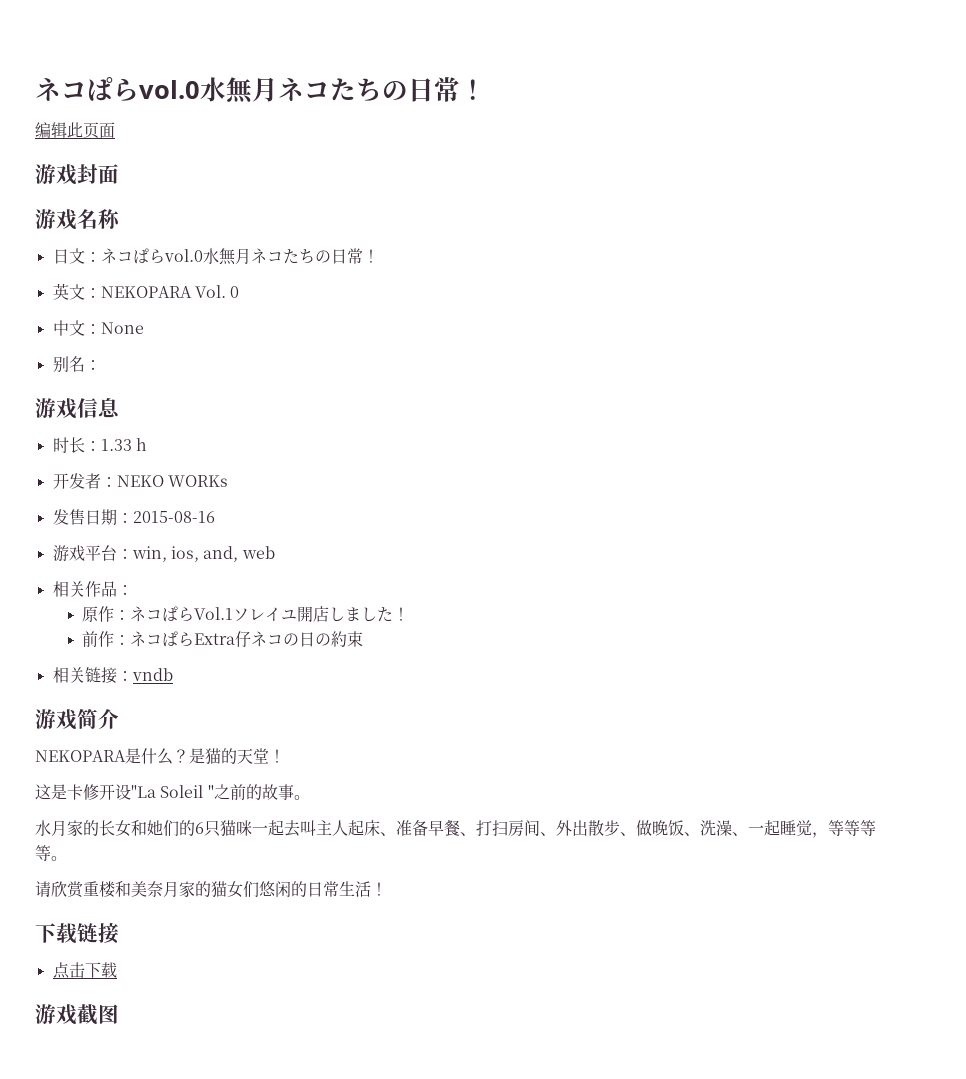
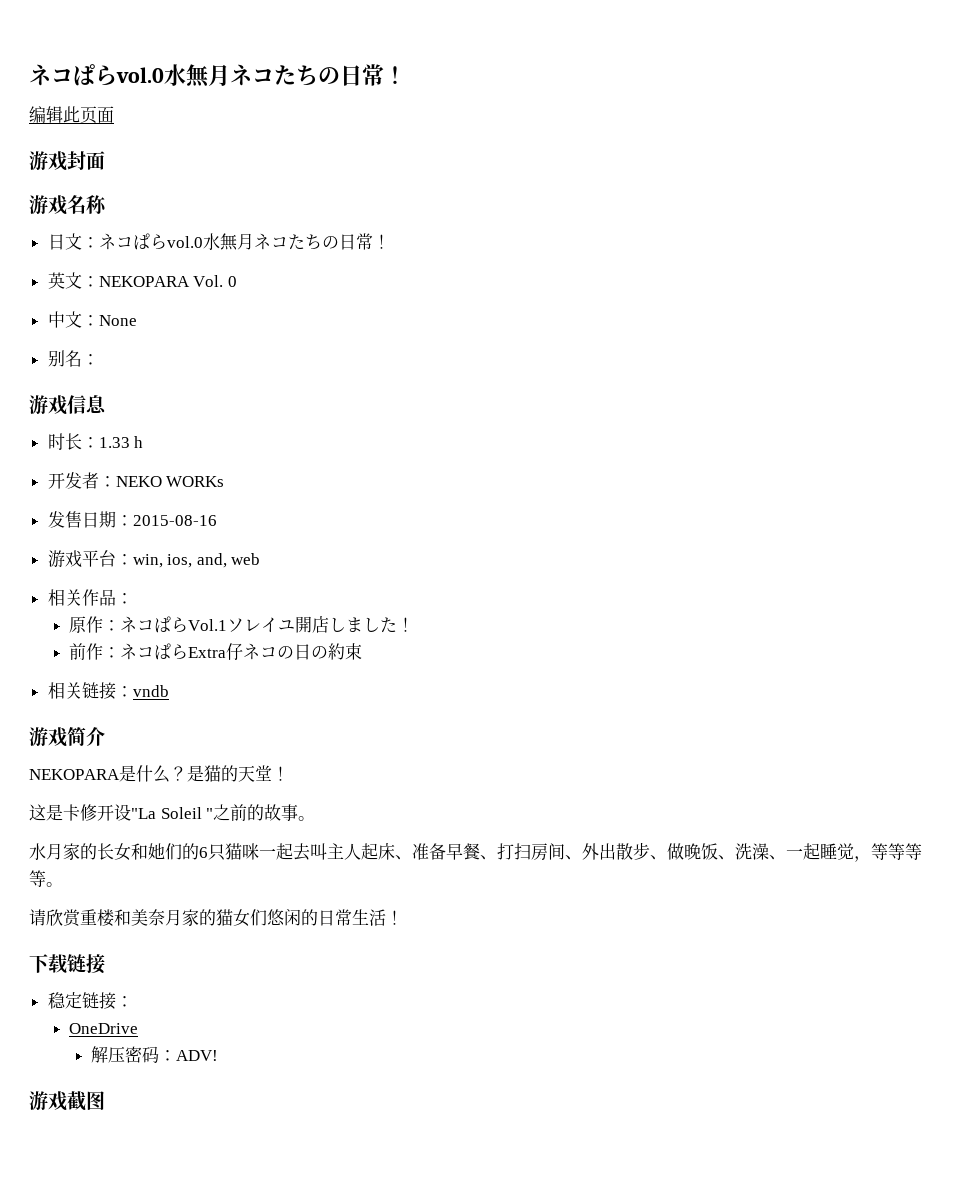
[52,962,117,979] 点击下载 -> [47,992,133,1010] [69,1023,139,1034] [91,1046,219,1063] 稳定链接： // OneDrive // 解压密码：ADV!

